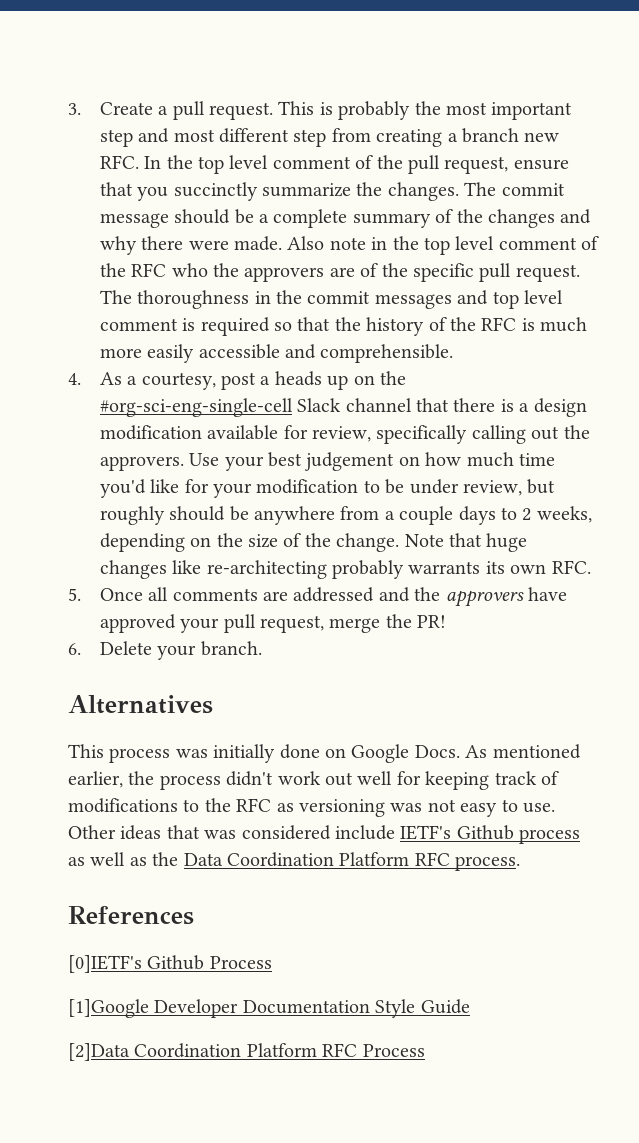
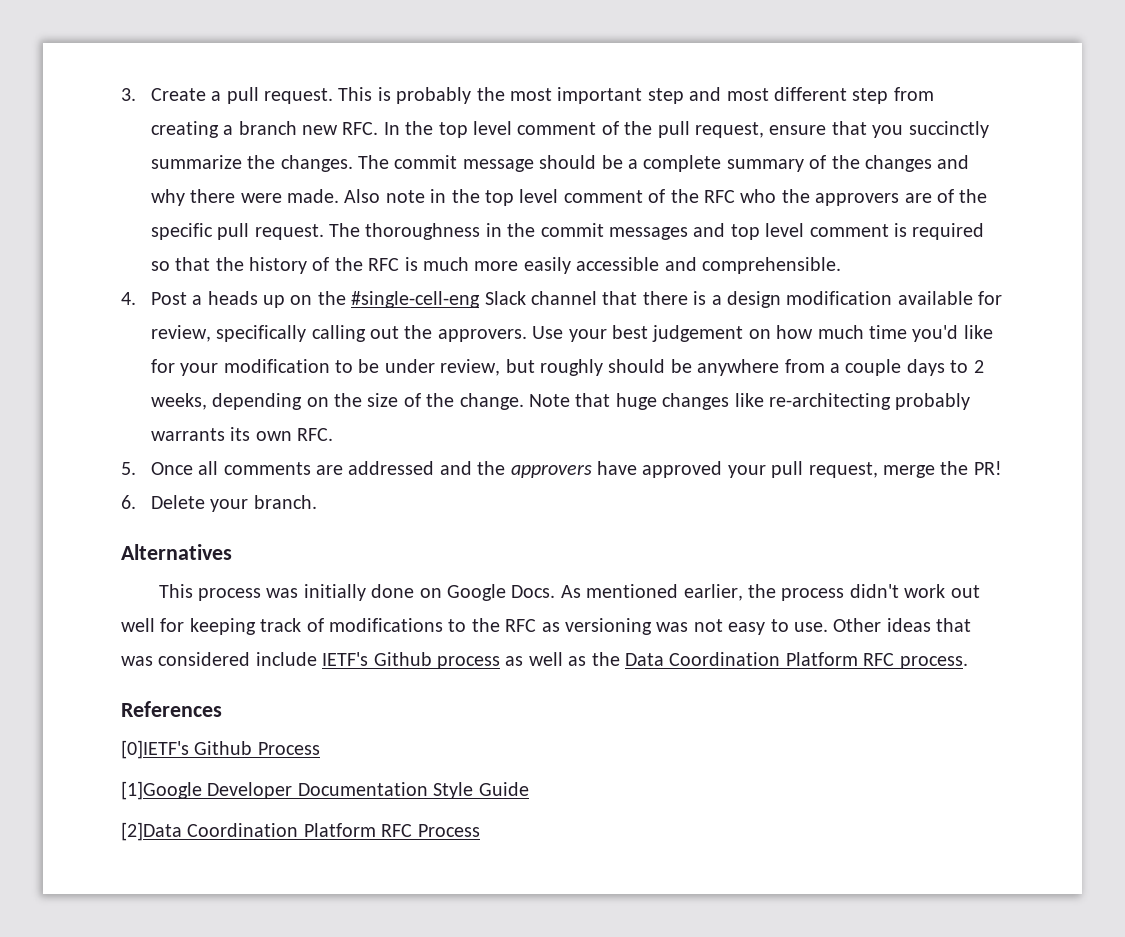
[99,372,256,390] As a courtesy, post -> [150,292,187,305] Post
[99,398,293,417] #org-sci-eng-single-cell -> [351,291,481,308] #single-cell-eng

